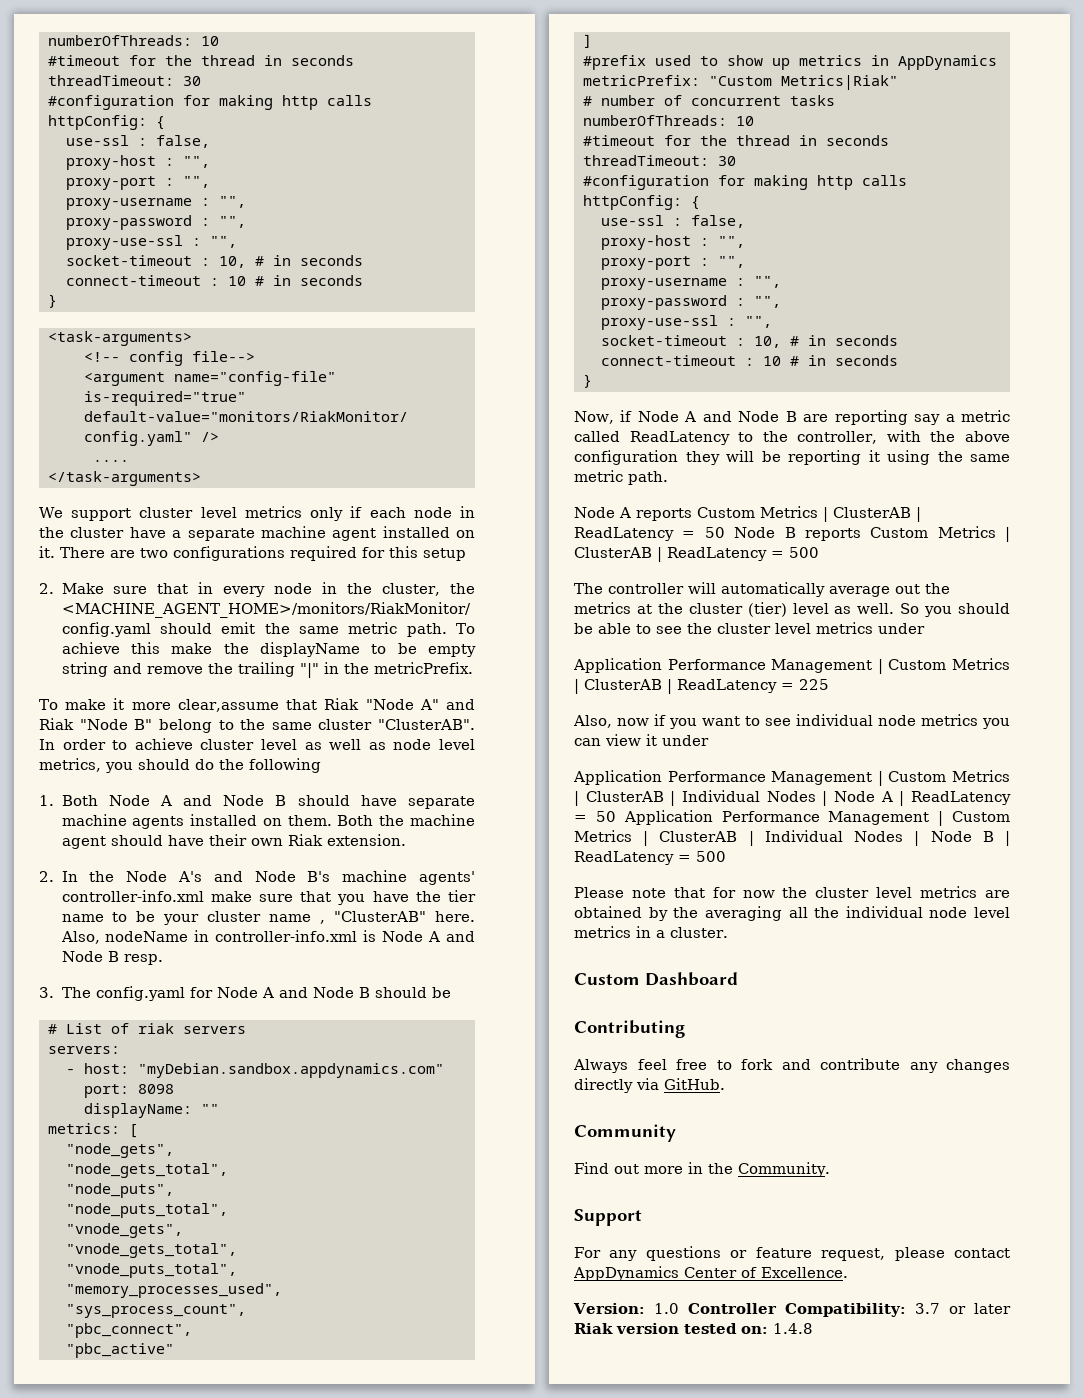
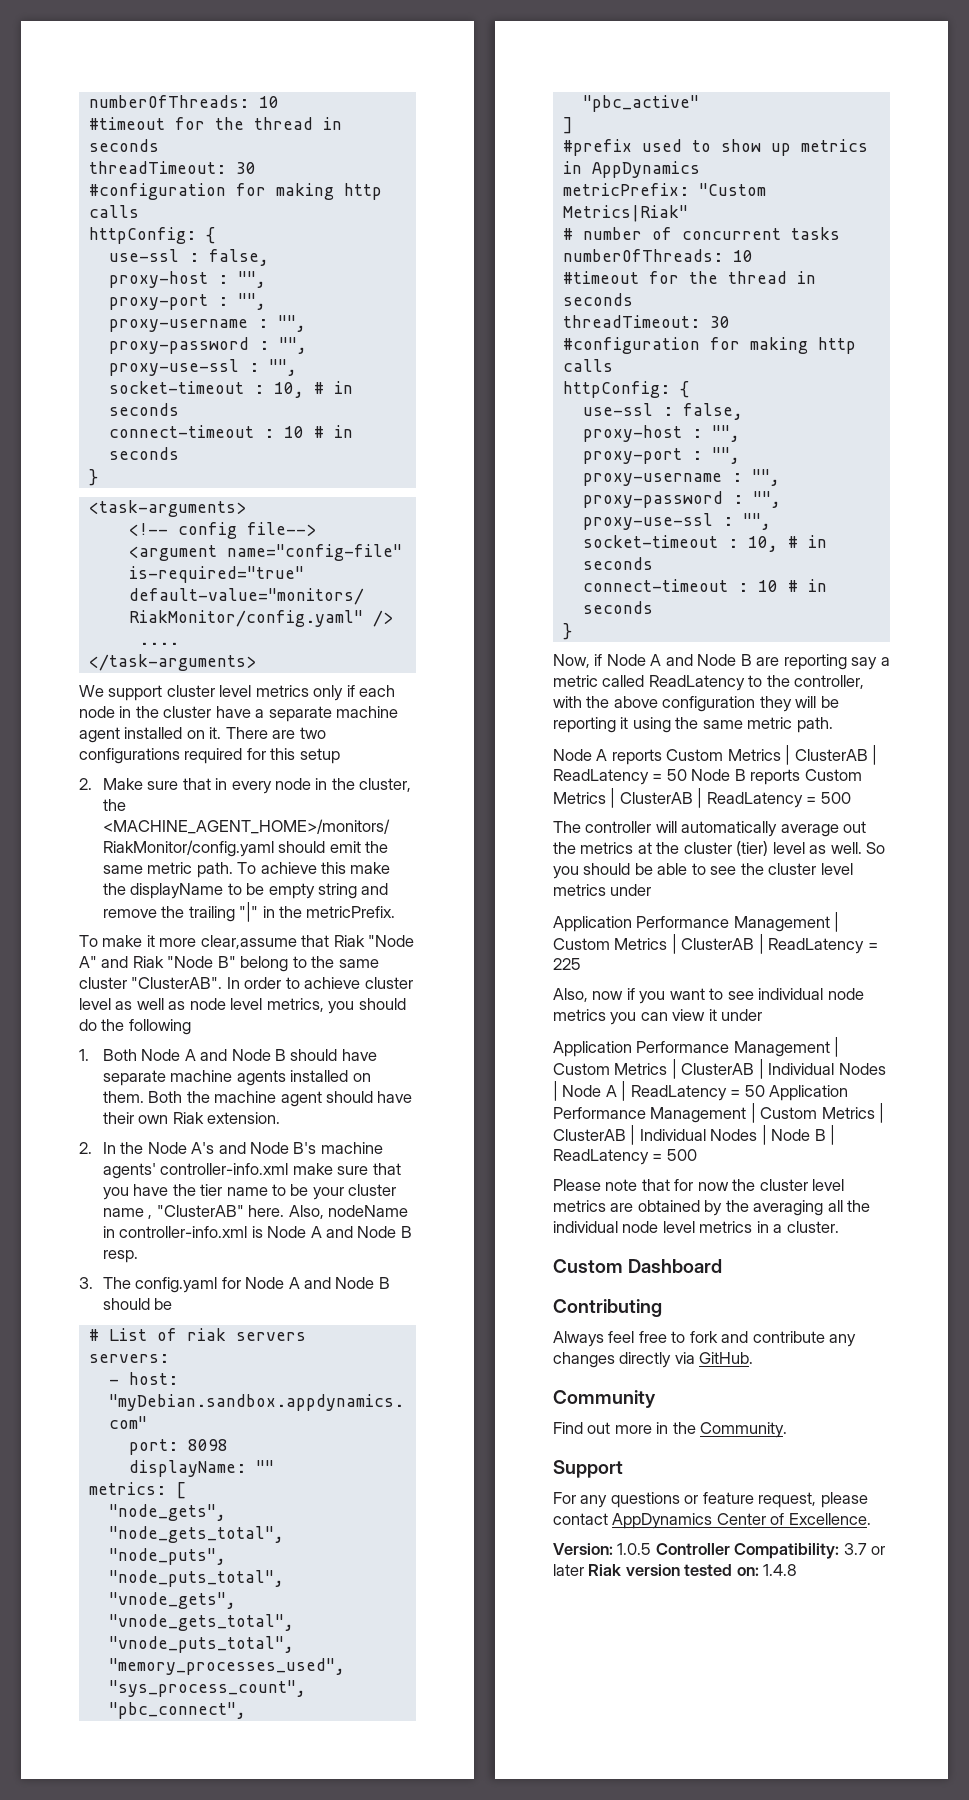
[653,1303,679,1314] 1.0 -> [617,1543,652,1555] 1.0.5

